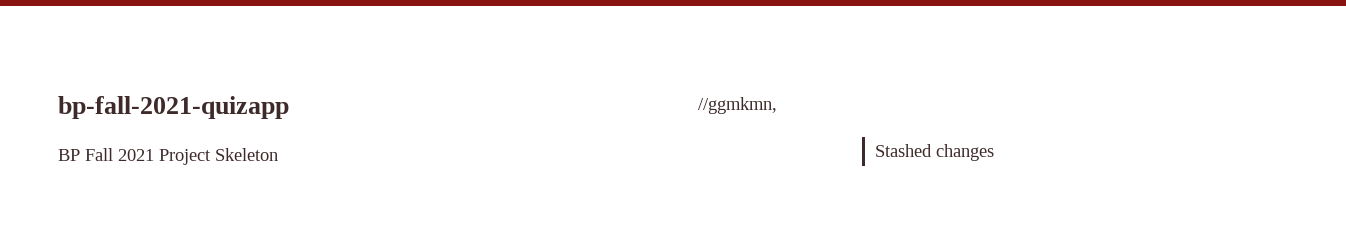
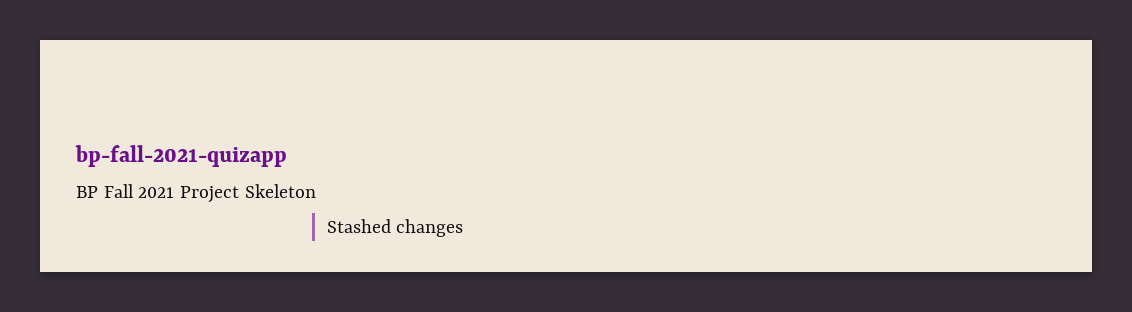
[698,97,777,114] // //ggmkmn, -> (316, 191) none

